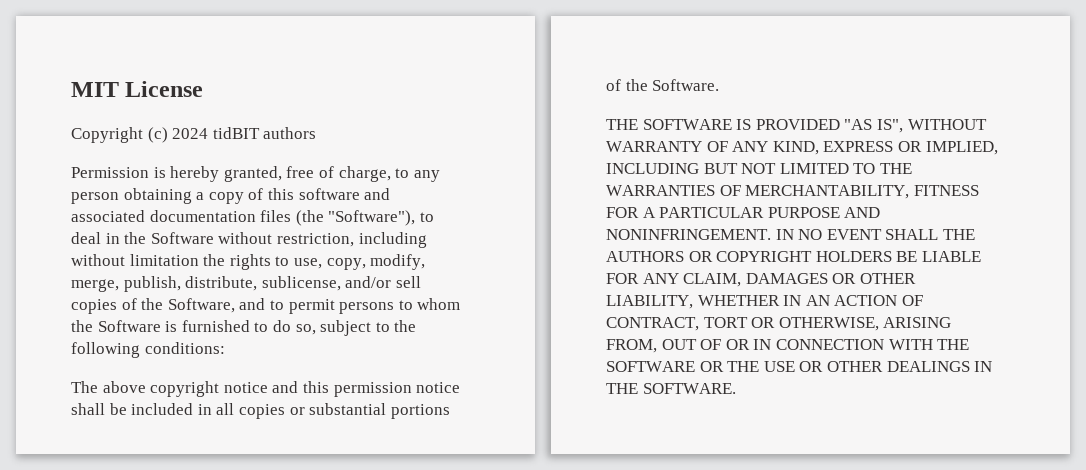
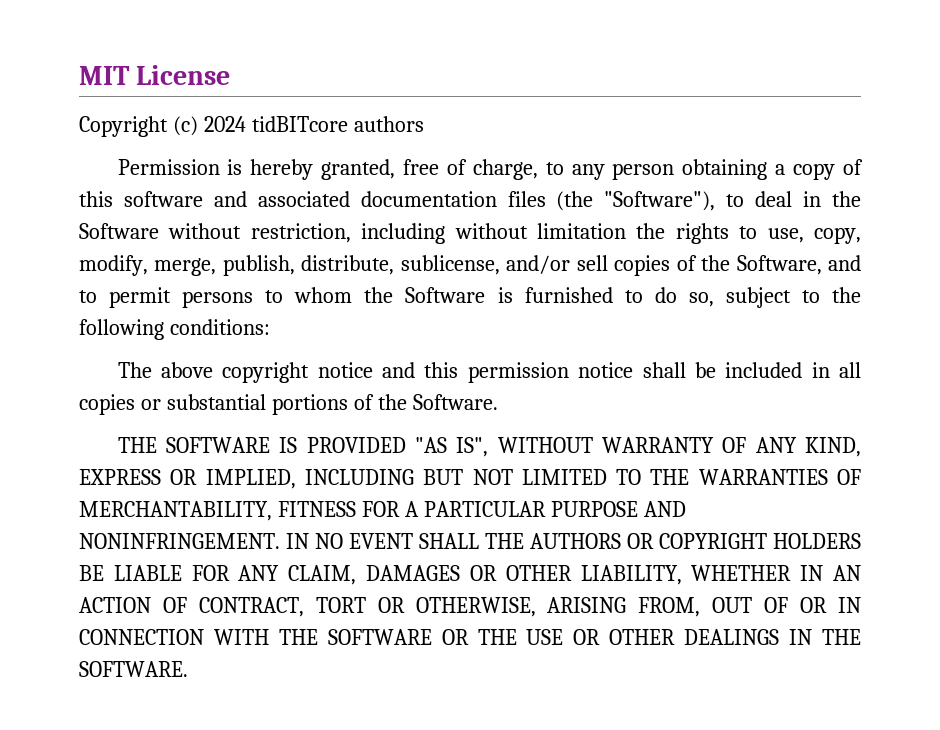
[212,127,260,139] tidBIT -> [251,116,348,132] tidBITcore

